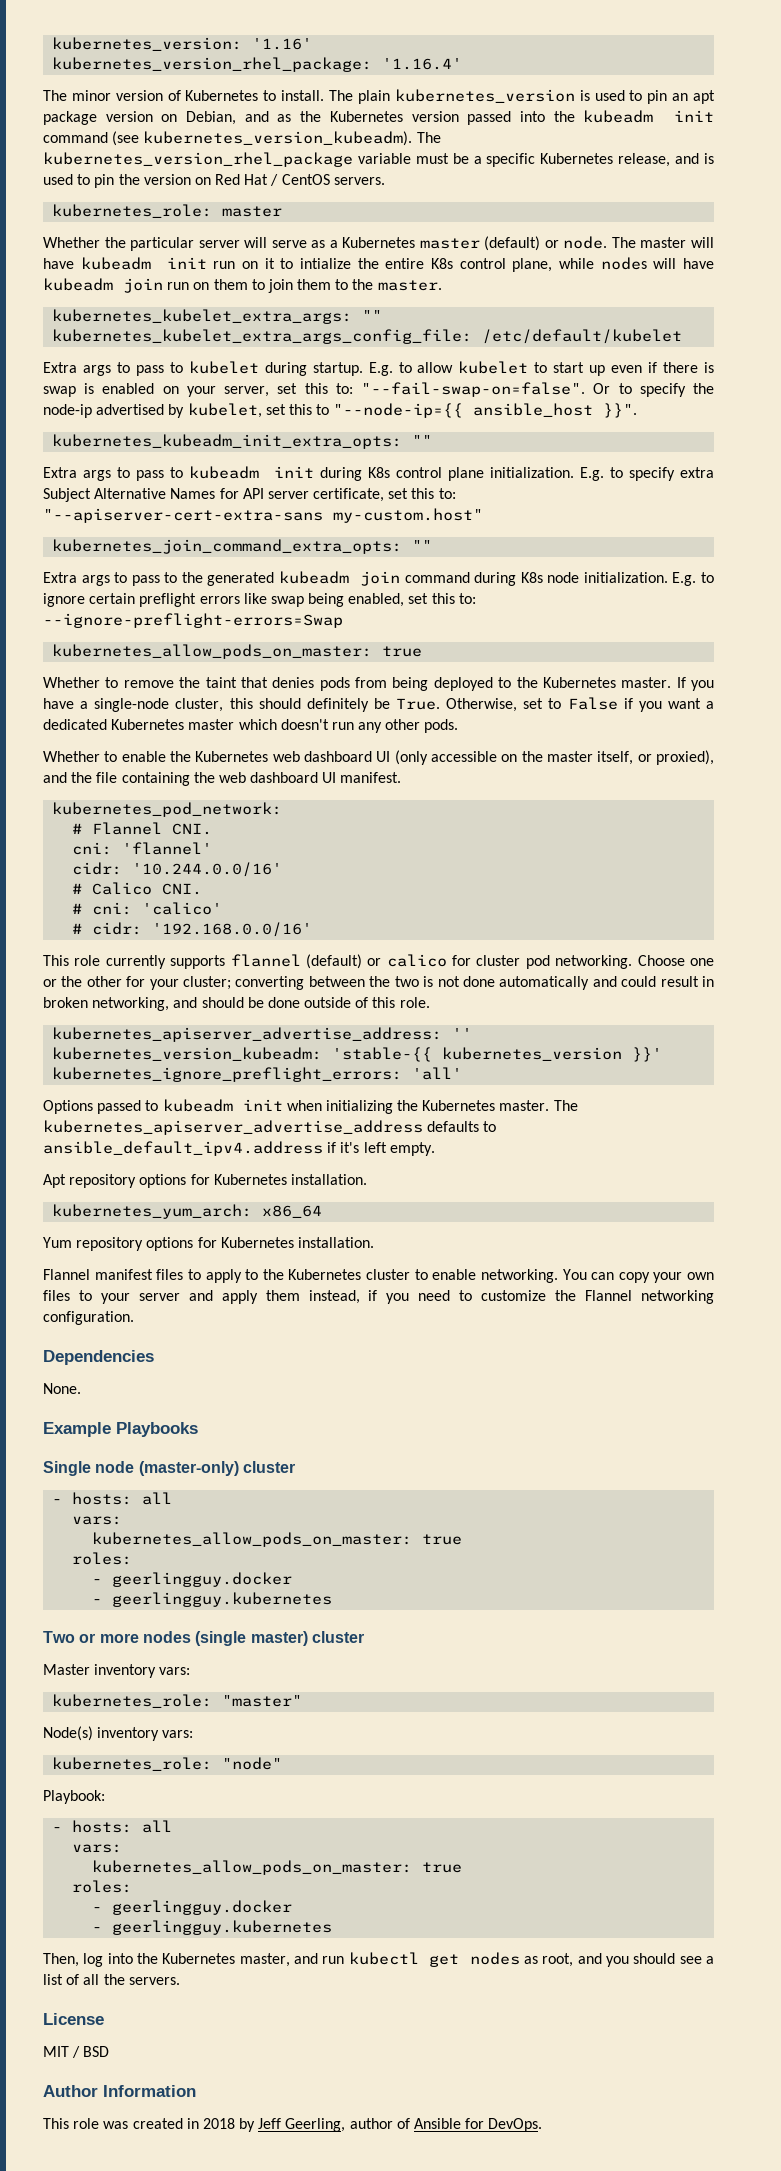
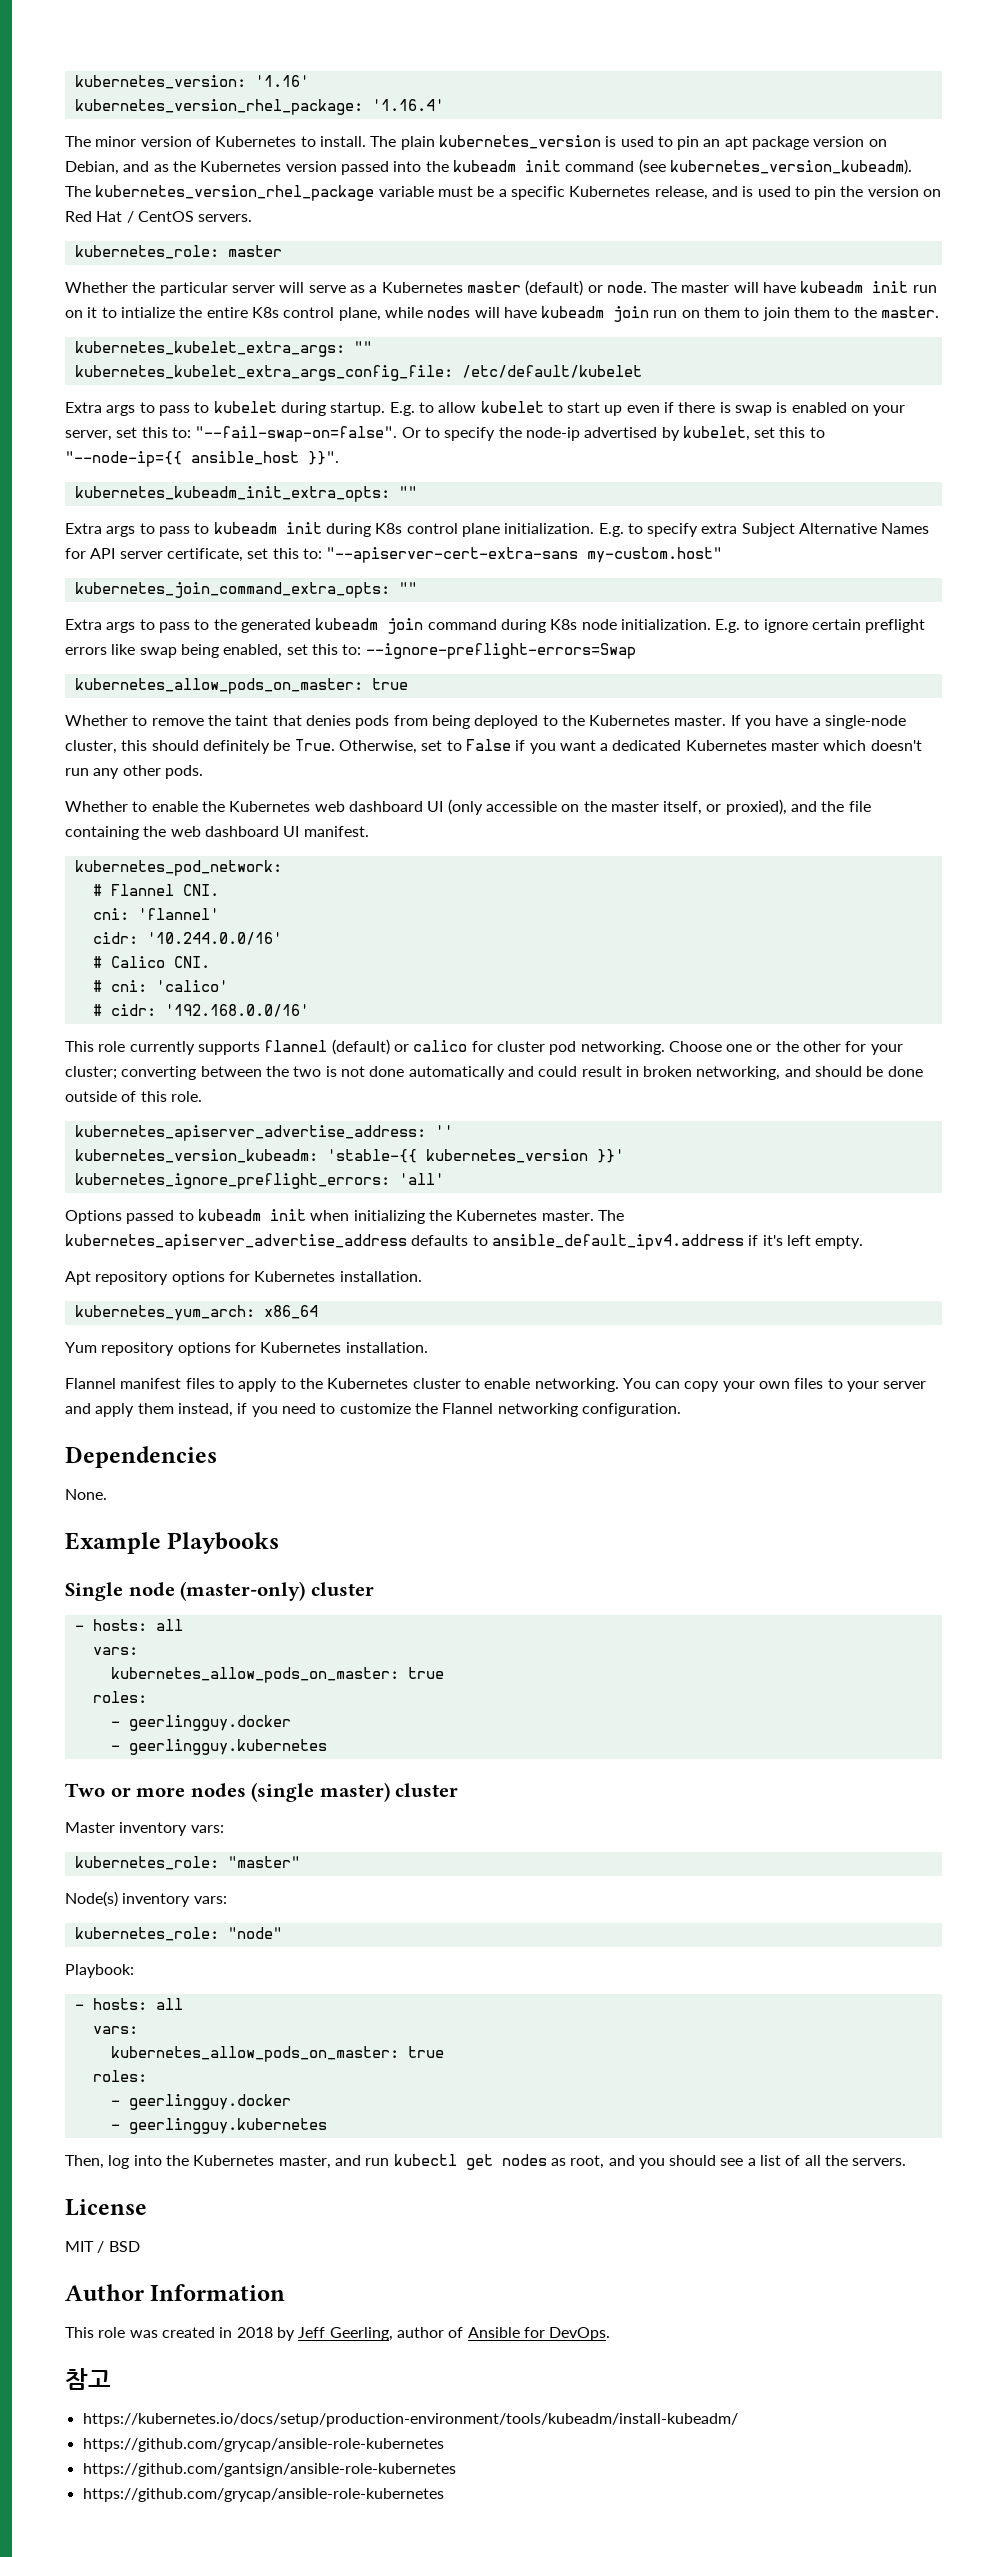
(543, 2125) none -> [65,2368,111,2390] [82,2413,738,2427] [82,2438,444,2452] [82,2463,456,2477] [82,2488,444,2502] // 참고 // https://kubernetes.io/docs/setup/production-environment/tools/kubeadm/install-kubeadm/ // https://github.com/grycap/ansible-role-kubernetes // https://github.com/gantsign/ansible-role-kubernetes // https://github.com/grycap/ansible-role-kubernetes

